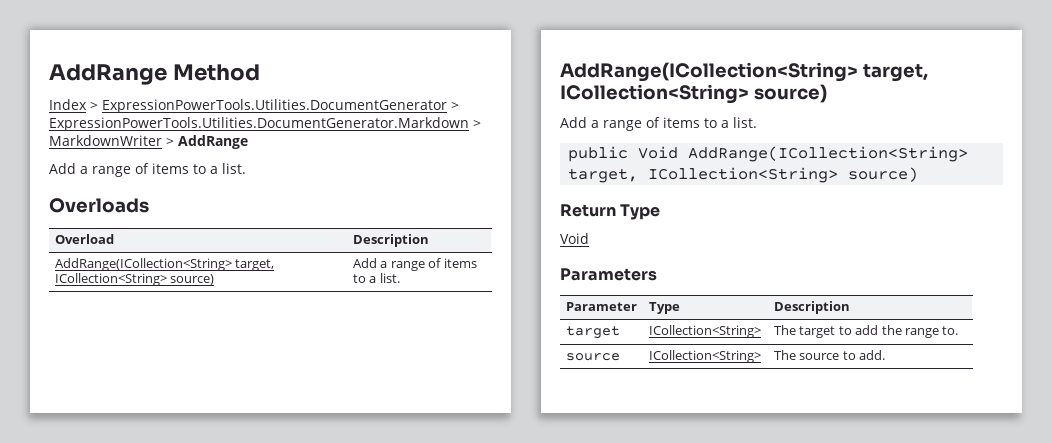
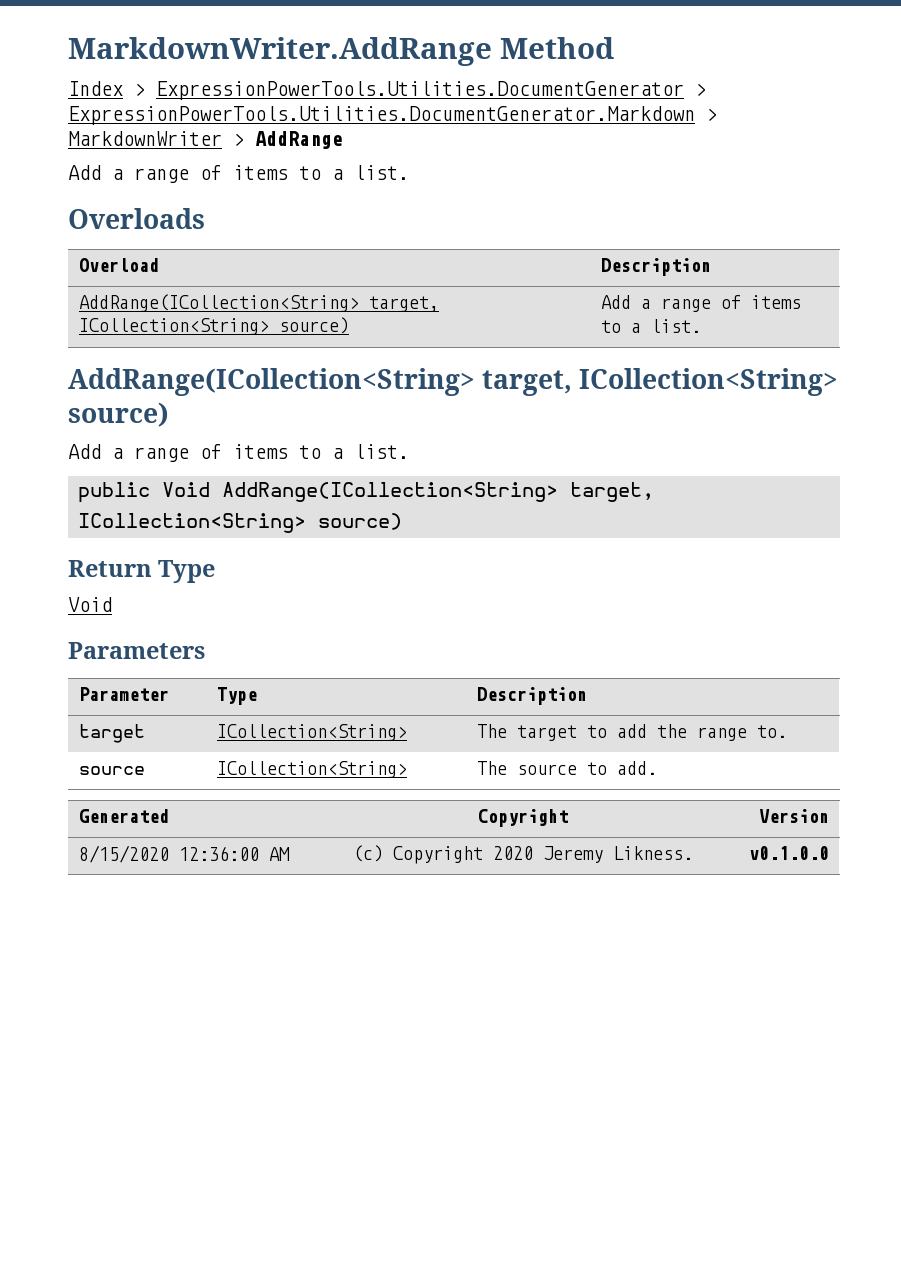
[49,64,167,85] AddRange -> [68,37,492,66] MarkdownWriter.AddRange
(886, 355) none -> [79,809,170,823] [478,809,568,827] [758,809,829,823] [79,845,291,863] [353,845,693,864] [748,846,829,860] // Generated | Copyright | Version // 8/15/2020 12:36:00 AM | (c) Copyright 2020 Jeremy Likness. | v0.1.0.0

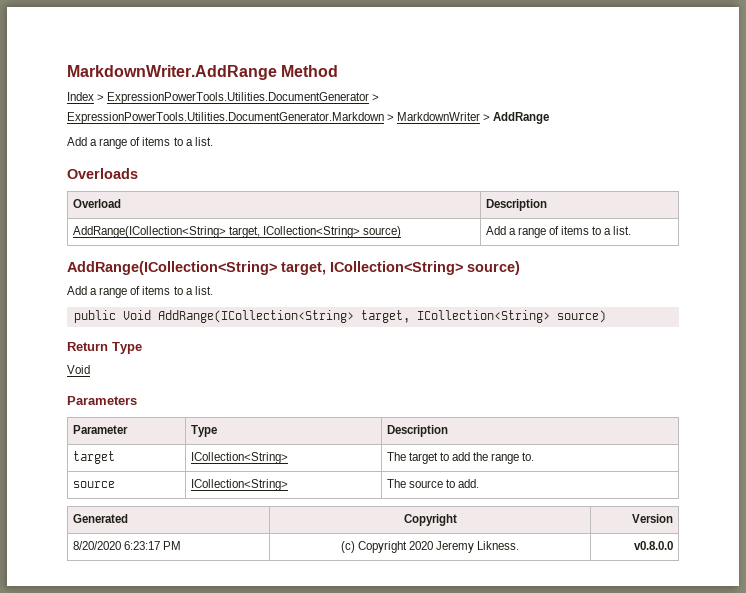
[79,845,291,863] 8/15/2020 12:36:00 AM -> [72,541,181,550] 8/20/2020 6:23:17 PM
[748,846,829,860] v0.1.0.0 -> [634,541,674,550] v0.8.0.0

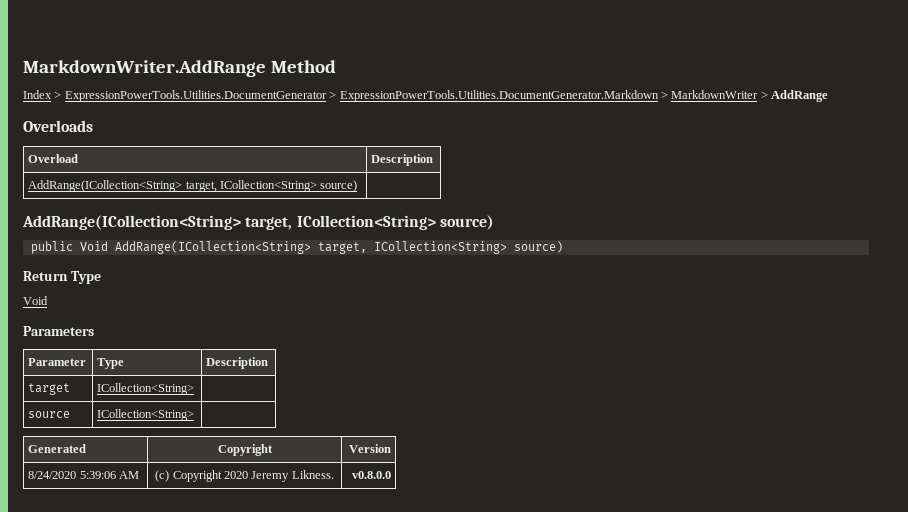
[67,137,213,149] // Add a range of items to a list. -> (828, 96) none
[485,226,632,238] [67,261,520,275] [67,286,213,298] Add a range of items to a list. // AddRange(ICollection<String> target, ICollection<String> source) // Add a range of items to a list. -> [22,215,494,230] // AddRange(ICollection<String> target, ICollection<String> source)
[386,452,535,464] [72,481,115,488] [190,479,288,491] [386,479,479,488] The target to add the range to. // source | ICollection<String> | The source to add. -> [28,411,71,418] [97,409,195,421] // source | ICollection<String> |
[72,541,181,550] 8/20/2020 6:23:17 PM -> [28,471,140,479] 8/24/2020 5:39:06 AM

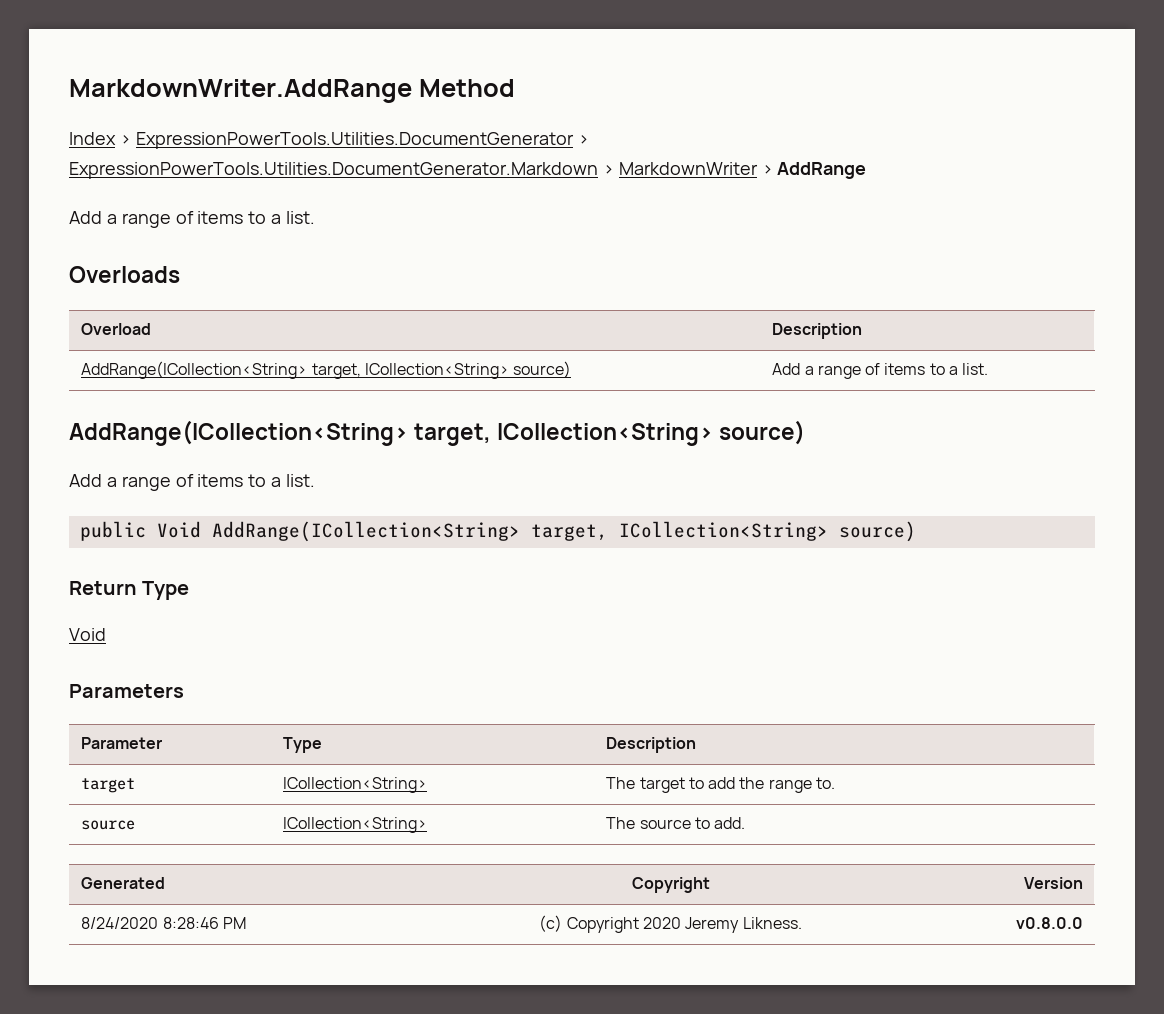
(828, 96) none -> [69,211,316,228] // Add a range of items to a list.
[22,215,494,230] // AddRange(ICollection<String> target, ICollection<String> source) -> [772,363,989,379] [69,420,806,446] [69,474,316,491] Add a range of items to a list. // AddRange(ICollection<String> target, ICollection<String> source) // Add a range of items to a list.
[28,411,71,418] [97,409,195,421] // source | ICollection<String> | -> [606,777,836,793] [81,820,136,830] [283,817,428,833] [606,817,746,829] The target to add the range to. // source | ICollection<String> | The source to add.
[79,471,140,479] 5:39:06 AM -> [162,917,246,929] 8:28:46 PM

